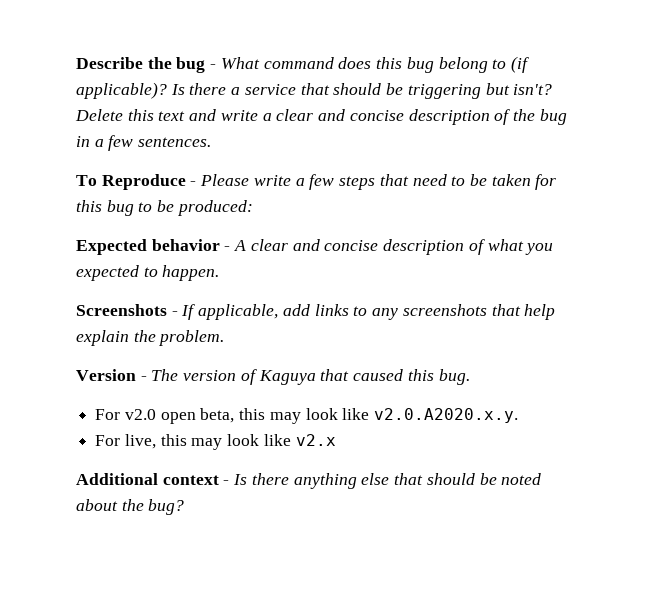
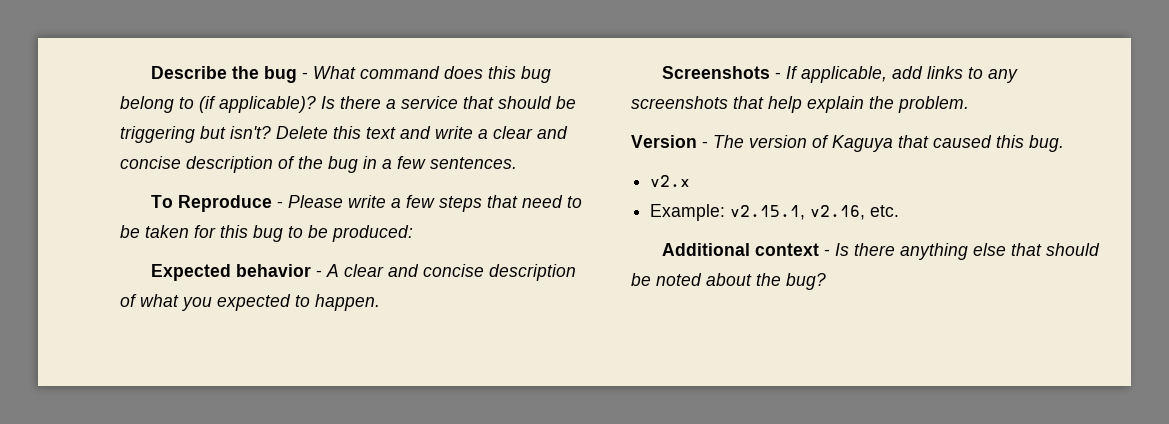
[95,408,519,424] [95,434,336,450] For v2.0 open beta, this may look like v2.0.A2020.x.y. // For live, this may look like v2.x -> [650,175,691,187] [650,204,900,221] v2.x // Example: v2.15.1, v2.16, etc.

